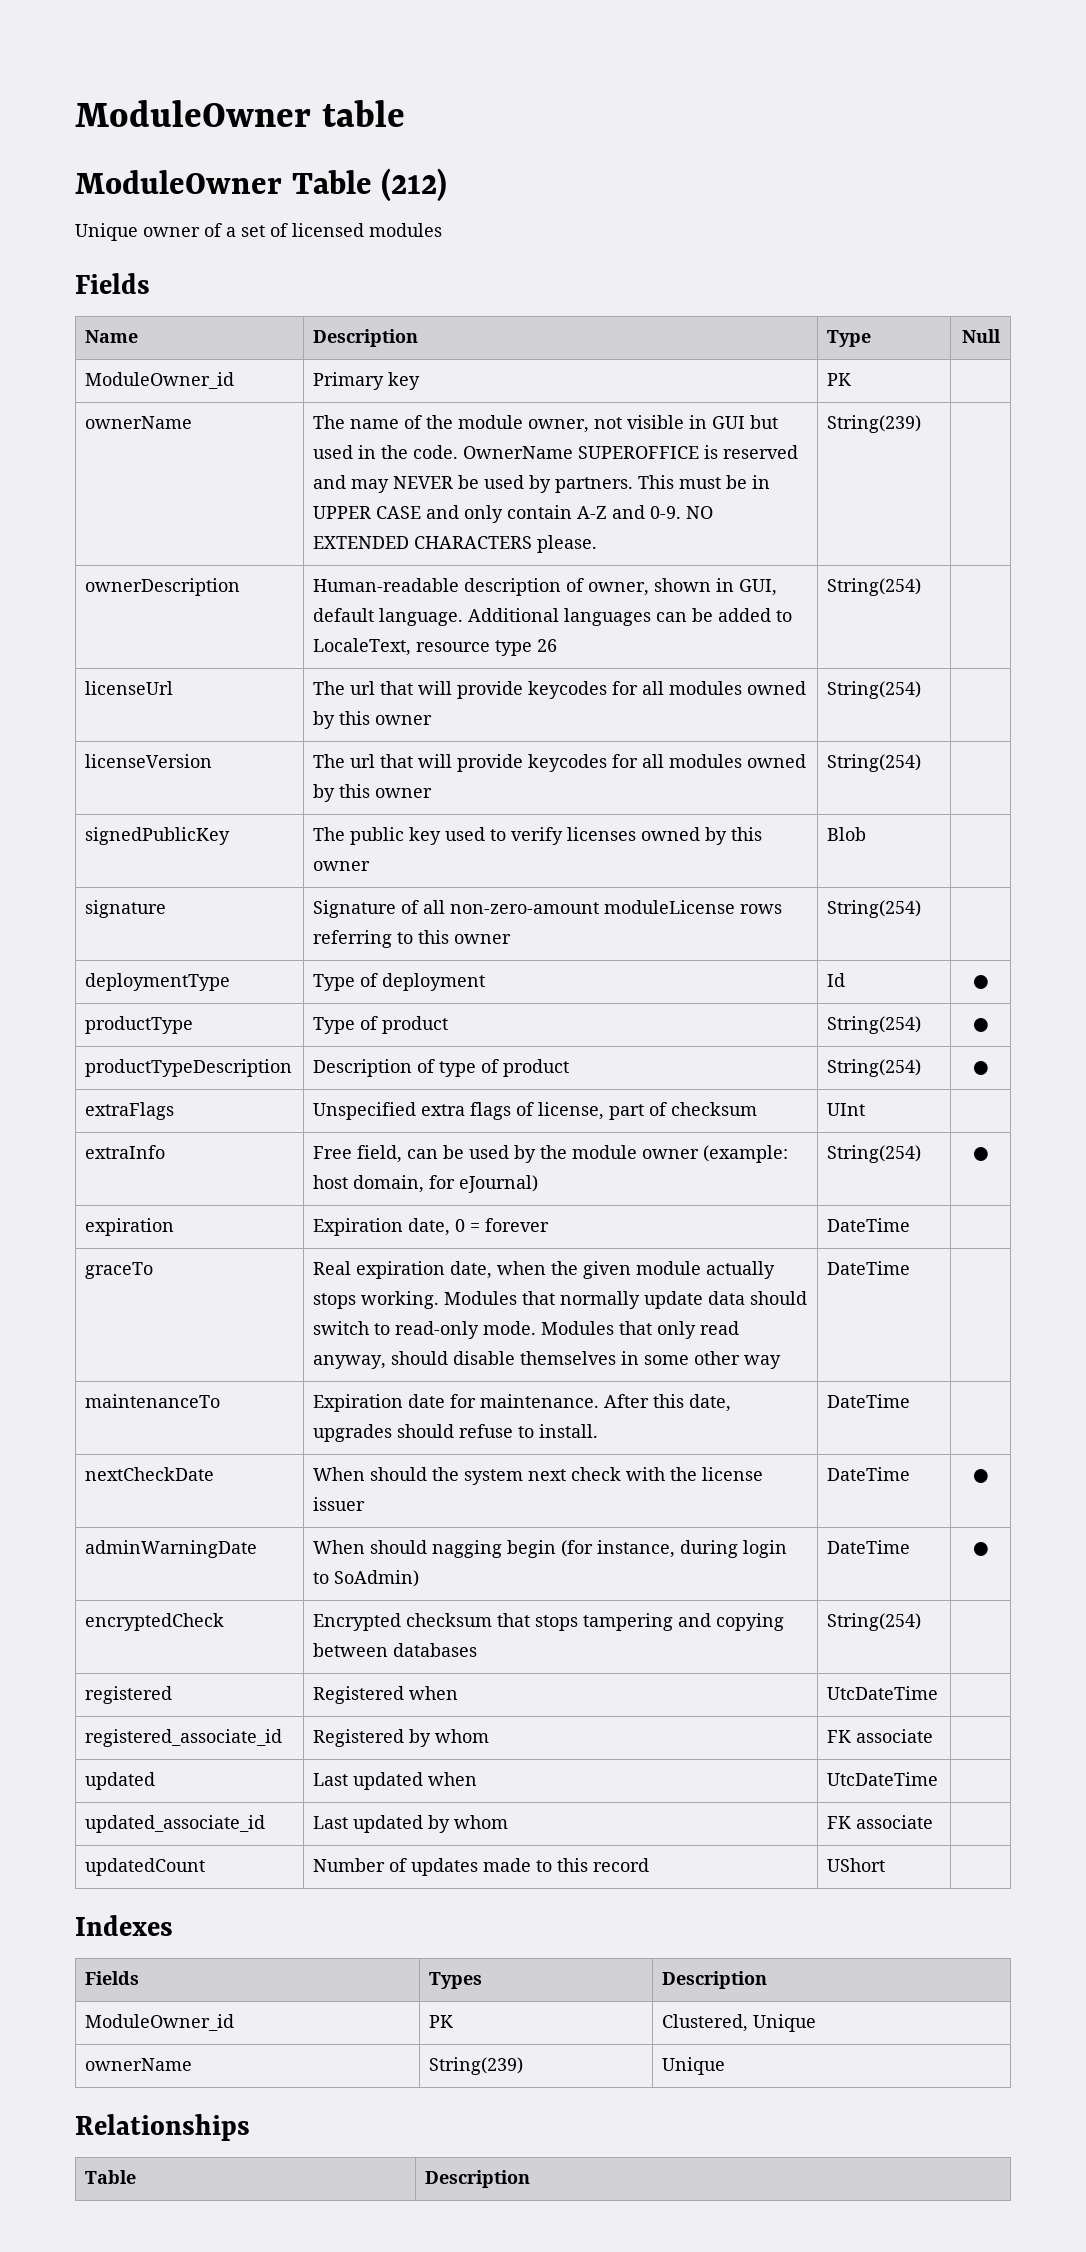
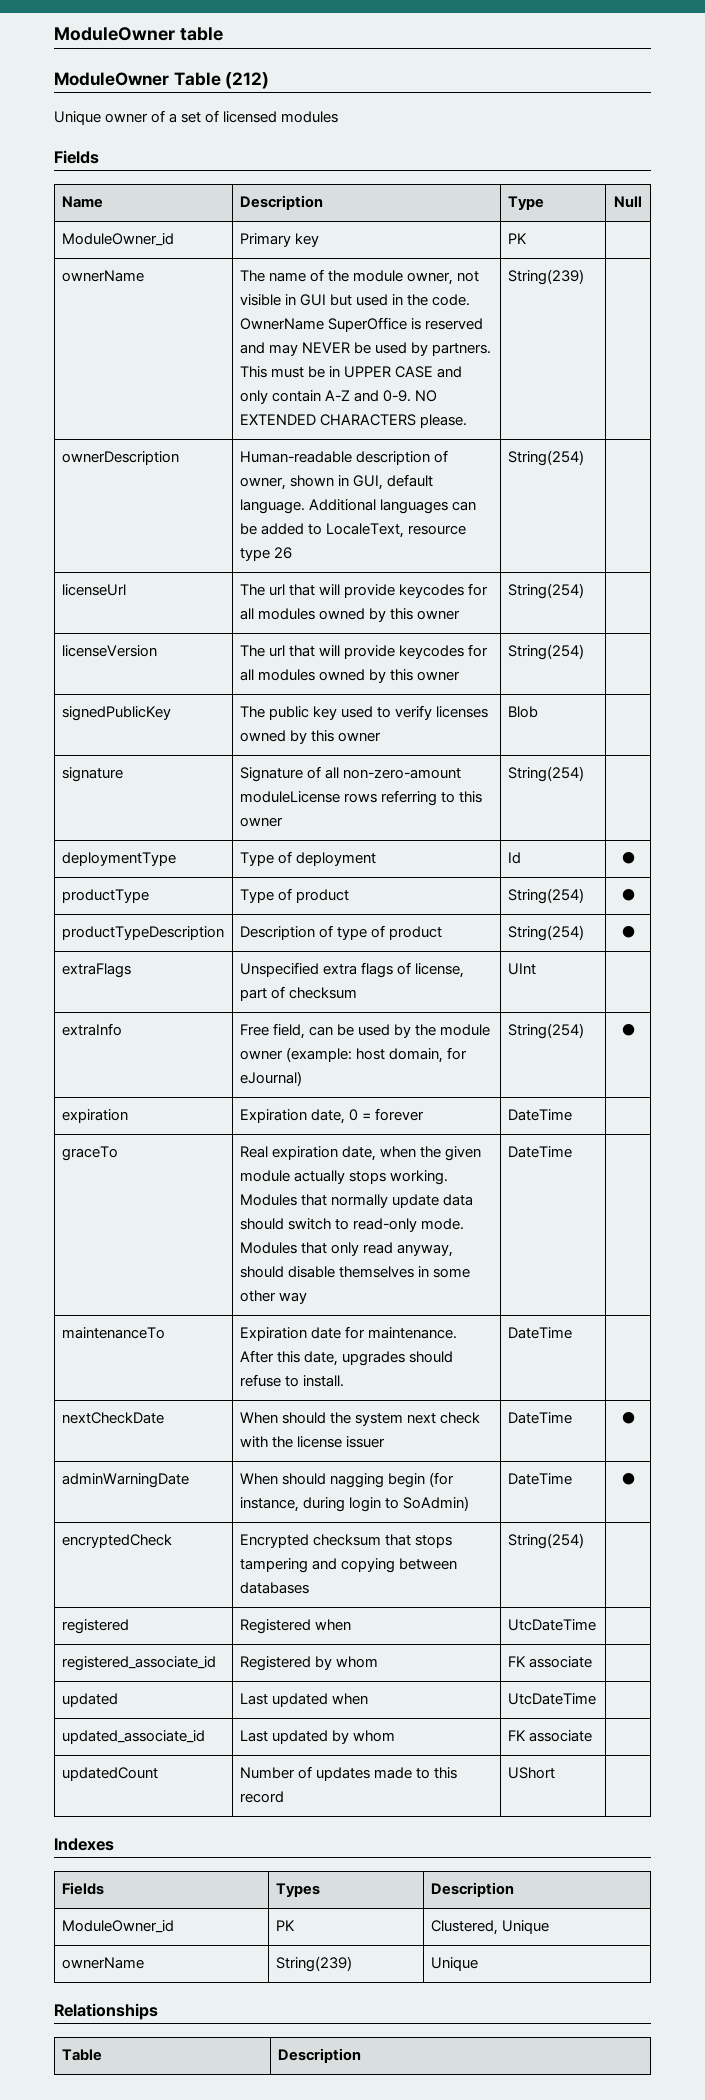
[578,446,700,459] SUPEROFFICE -> [328,317,408,332] SuperOffice

